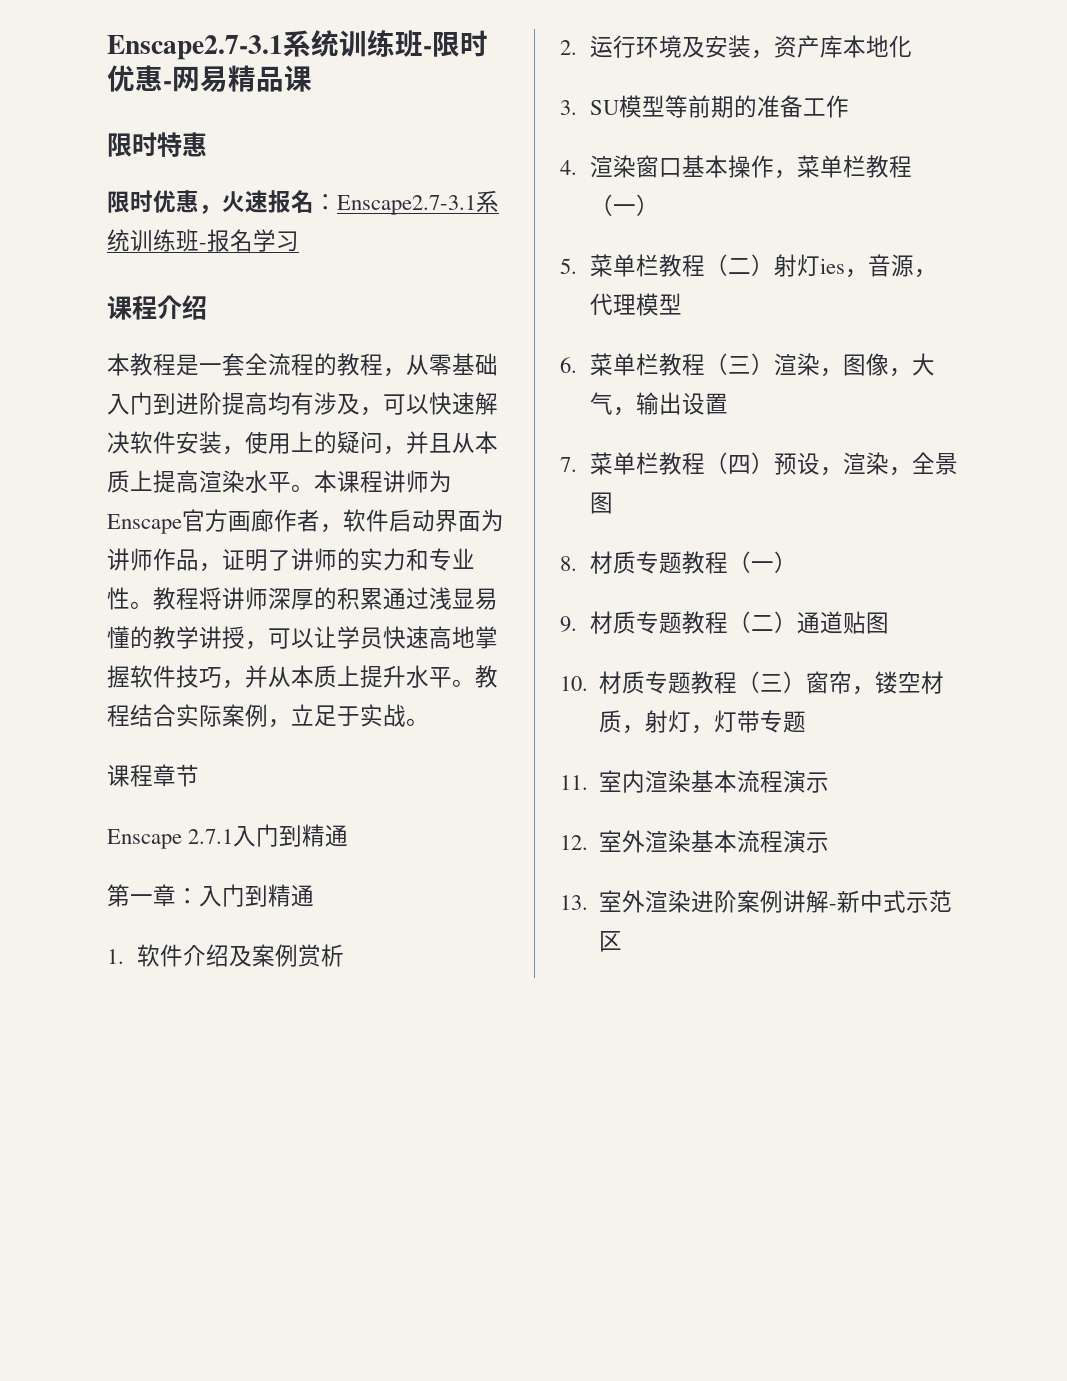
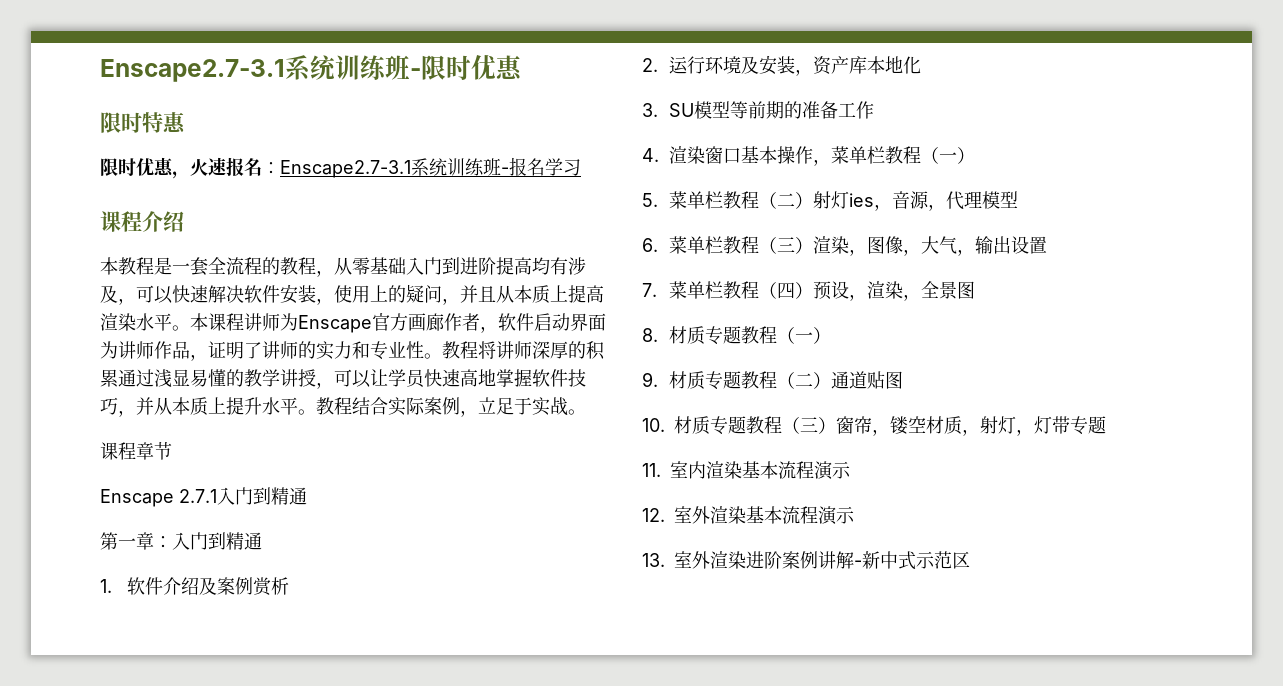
[163,65,312,92] -网易精品课 -> (523, 67) none

